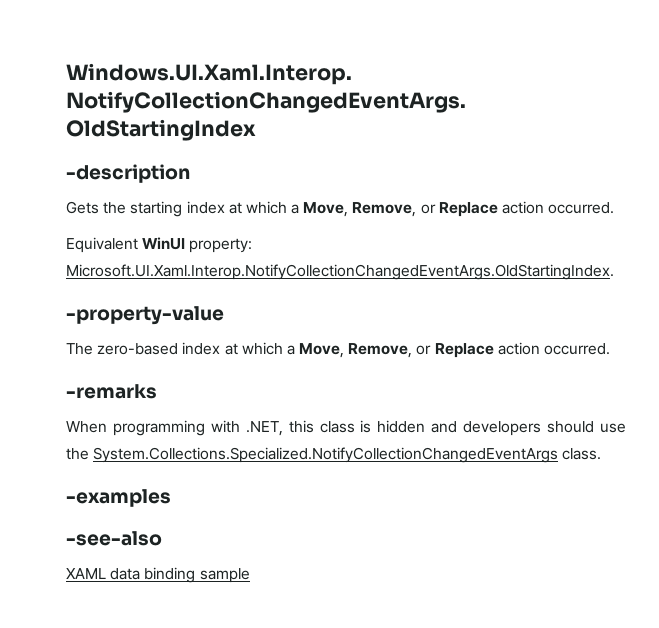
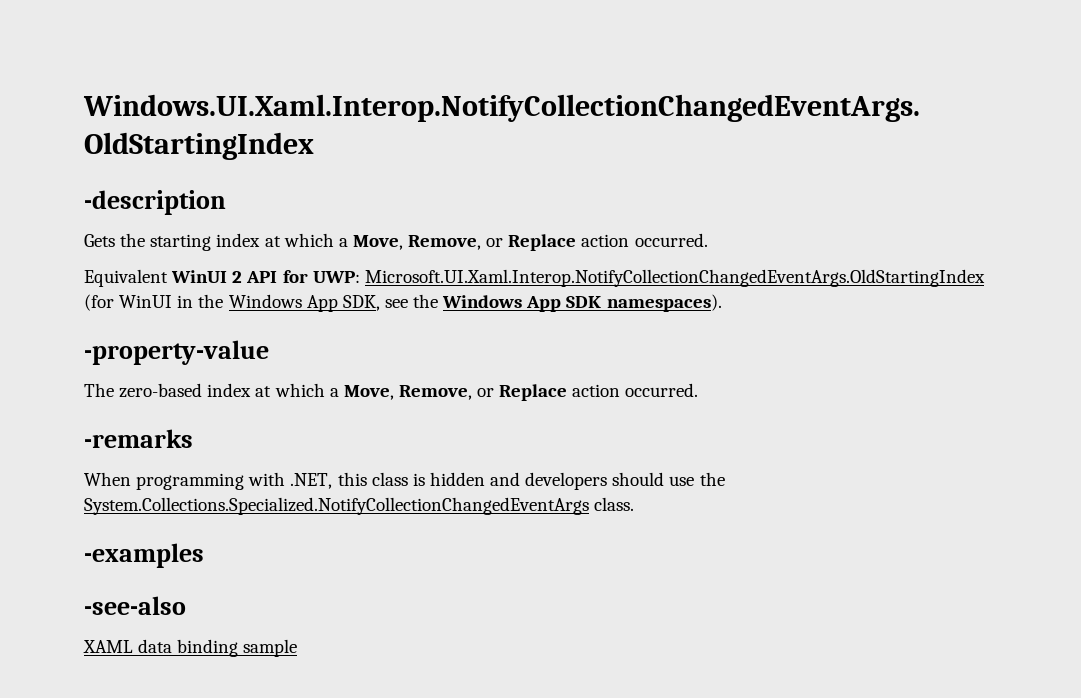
[189,238,253,253] [66,264,614,280] property: Microsoft.UI.Xaml.Interop.NotifyCollectionChangedEventArgs.OldStartingIndex. -> [232,269,985,287] [84,294,722,312] 2 API for UWP: Microsoft.UI.Xaml.Interop.NotifyCollectionChangedEventArgs.OldStartingIndex (for WinUI in the Windows App SDK, see the Windows App SDK namespaces).

